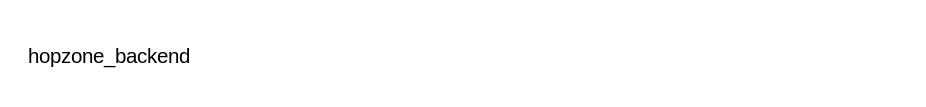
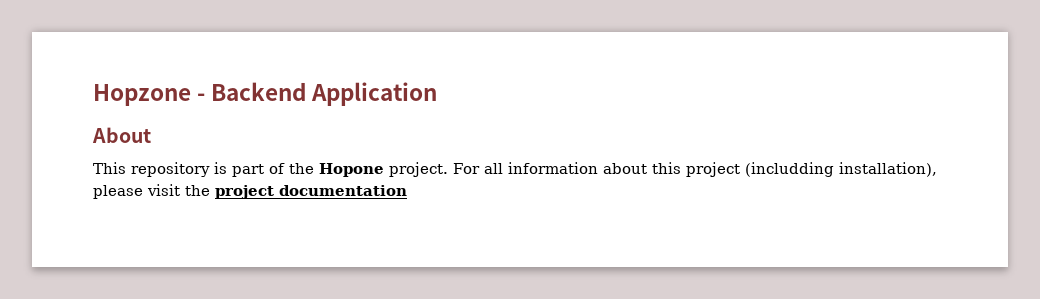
[28,48,190,68] hopzone_backend -> [93,82,438,106] [92,127,151,143] [93,162,937,177] [93,184,407,199] Hopzone - Backend Application // About // This repository is part of the Hopone project. For all information about this project (includding installation), please visit the project documentation

